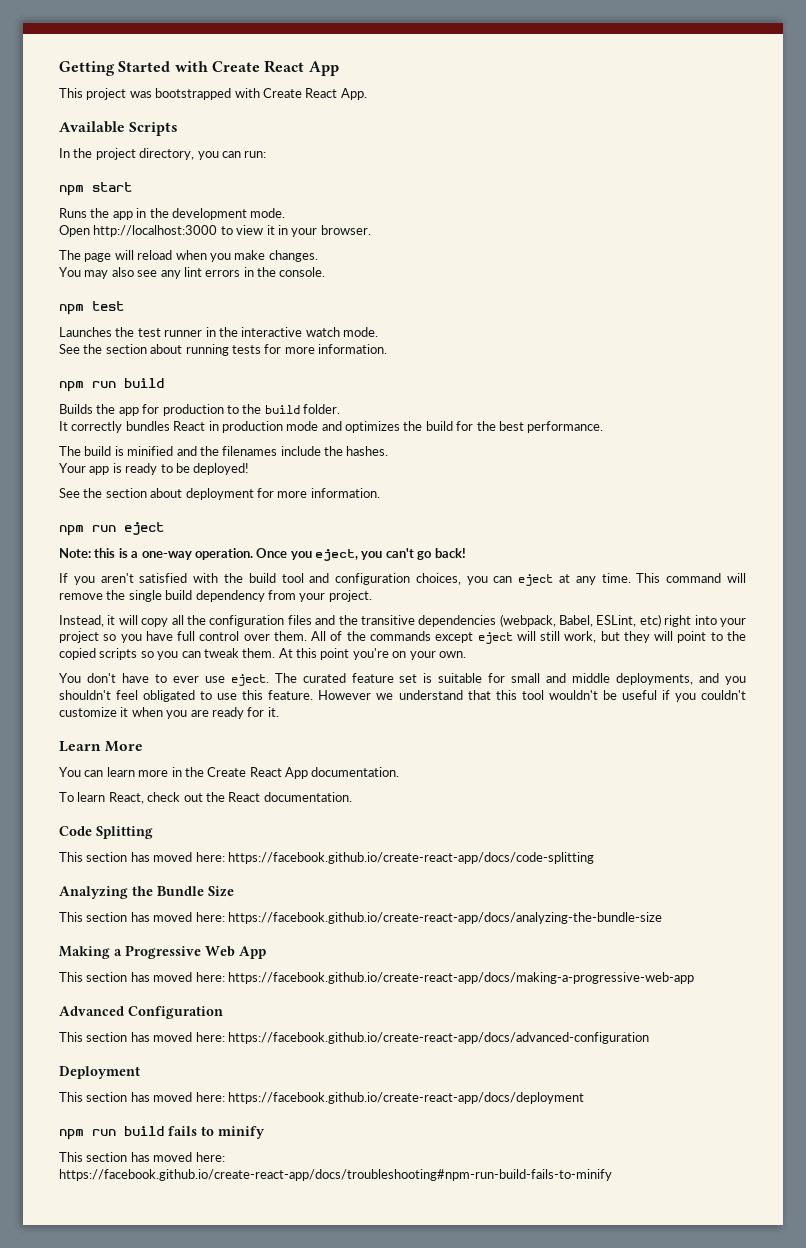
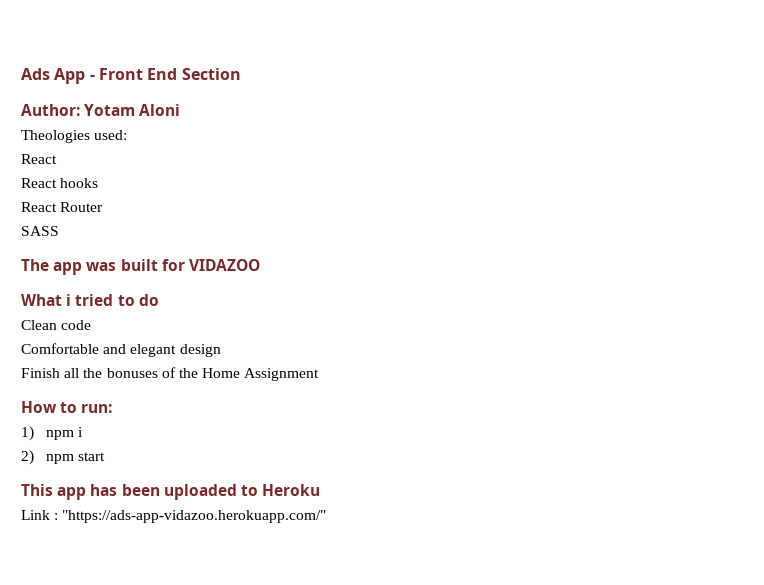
[59,60,339,76] [59,88,367,100] [59,121,179,136] [59,148,267,160] [59,182,132,196] [59,208,286,220] [59,225,371,237] [59,250,318,262] [59,267,326,279] [59,301,124,315] [59,327,378,337] [59,344,387,356] [59,378,164,392] [59,404,340,416] [59,421,604,433] [59,446,389,456] [59,463,250,475] [59,488,380,500] [59,522,164,536] [59,548,466,561] [59,573,746,586] [59,590,372,602] [59,614,747,627] [59,631,746,644] [59,648,466,660] [59,673,747,686] [59,690,746,702] [59,707,279,719] [59,741,144,752] [59,767,400,779] [59,792,352,804] [59,826,153,839] [59,852,594,864] [59,886,234,899] [59,912,662,924] [59,945,266,959] [59,972,694,984] [59,1006,223,1019] [59,1032,649,1044] [59,1066,140,1079] [59,1092,584,1104] [59,1126,265,1140] [59,1152,225,1162] [59,1169,612,1181] Getting Started with Create React App // This project was bootstrapped with Create React App. // Available Scripts // In the project directory, you can run: // npm start // Runs the app in the development mode. // Open http://localhost:3000 to view it in your browser. // The page will reload when you make changes. // You may also see any lint errors in the console. // npm test // Launches the test runner in the interactive watch mode. // See the section about running tests for more information. // npm run build // Builds the app for production to the build folder. // It correctly bundles React in production mode and optimizes the build for the best performance. // The build is minified and the filenames include the hashes. // Your app is ready to be deployed! // See the section about deployment for more information. // npm run eject // Note: this is a one-way operation. Once you eject, you can't go back! // If you aren't satisfied with the build tool and configuration choices, you can eject at any time. This command will remove the single build dependency from your project. // Instead, it will copy all the configuration files and the transitive dependencies (webpack, Babel, ESLint, etc) right into your project so you have full control over them. All of the commands except eject will still work, but they will point to the copied scripts so you can tweak them. At this point you're on your own. // You don't have to ever use eject. The curated feature set is suitable for small and middle deployments, and you shouldn't feel obligated to use this feature. However we understand that this tool wouldn't be useful if you couldn't customize it when you are ready for it. // Learn More // You can learn more in the Create React App documentation. // To learn React, check out the React documentation. // Code Splitting // This section has moved here: https://facebook.github.io/create-react-app/docs/code-splitting // Analyzing the Bundle Size // This section has moved here: https://facebook.github.io/create-react-app/docs/analyzing-the-bundle-size // Making a Progressive Web App // This section has moved here: https://facebook.github.io/create-react-app/docs/making-a-progressive-web-app // Advanced Configuration // This section has moved here: https://facebook.github.io/create-react-app/docs/advanced-configuration // Deployment // This section has moved here: https://facebook.github.io/create-react-app/docs/deployment // npm run build fails to minify // This section has moved here: https://facebook.github.io/create-react-app/docs/troubleshooting#npm-run-build-fails-to-minify -> [21,68,241,84] [21,104,181,116] [21,130,128,143] [21,154,57,164] [21,178,99,188] [21,202,104,212] [21,226,59,236] [21,259,260,275] [21,294,159,306] [21,320,92,330] [21,343,221,357] [21,367,320,381] [21,401,113,413] [21,426,83,441] [21,450,105,465] [21,484,321,500] [21,510,327,523] Ads App - Front End Section // Author: Yotam Aloni // Theologies used: // React // React hooks // React Router // SASS // The app was built for VIDAZOO // What i tried to do // Clean code // Comfortable and elegant design // Finish all the bonuses of the Home Assignment // How to run: // 1) npm i // 2) npm start // This app has been uploaded to Heroku // Link : "https://ads-app-vidazoo.herokuapp.com/"

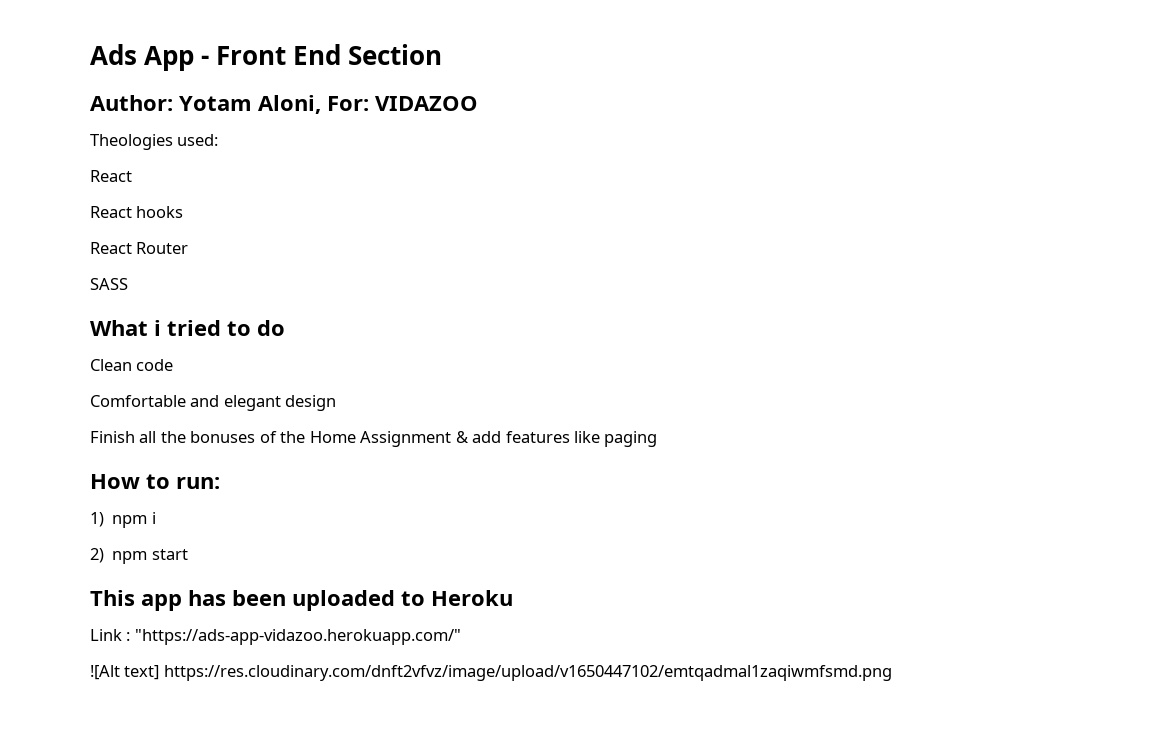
[139,104,181,116] Aloni -> [258,95,478,114] Aloni, For: VIDAZOO
[21,259,260,275] // The app was built for VIDAZOO -> (128, 284) none
(320, 374) none -> [455,431,658,447] & add features like paging
(327, 516) none -> [90,665,892,681] // ![Alt text] https://res.cloudinary.com/dnft2vfvz/image/upload/v1650447102/emtqadmal1zaqiwmfsmd.png

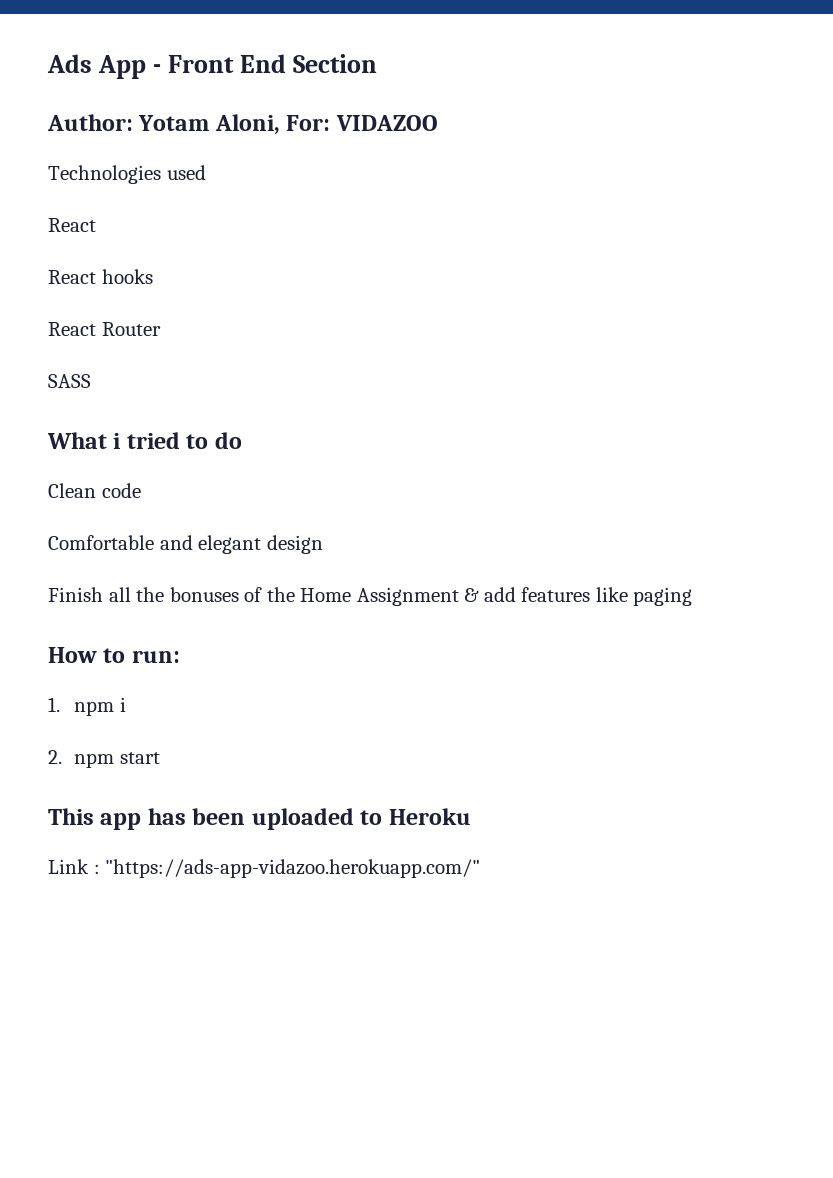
[90,134,219,150] Theologies used: -> [48,165,206,184] Technologies used
[90,512,104,527] 1) -> [48,697,60,712] 1.
[90,548,104,563] 2) -> [48,750,62,764] 2.
[90,665,892,681] // ![Alt text] https://res.cloudinary.com/dnft2vfvz/image/upload/v1650447102/emtqadmal1zaqiwmfsmd.png -> (481, 868) none

